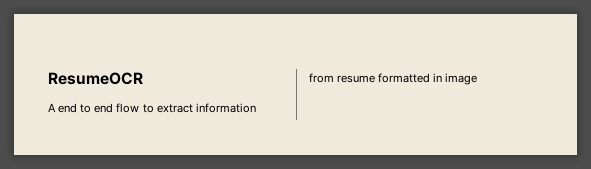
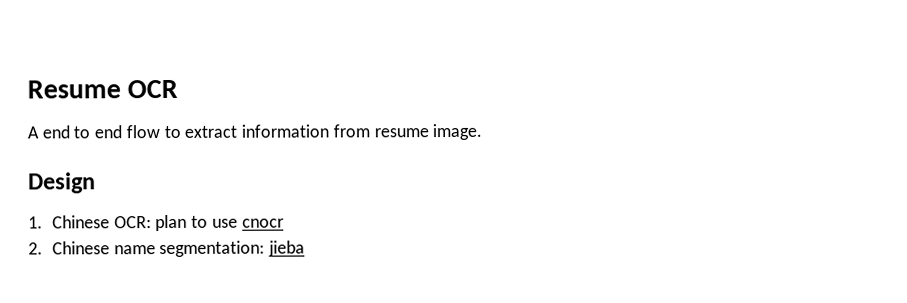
[48,72,143,85] ResumeOCR -> [27,79,179,99] Resume OCR
[378,73,478,85] formatted in image -> [432,123,483,141] [28,172,96,194] [28,214,284,232] [28,240,306,258] image. // Design // 1. Chinese OCR: plan to use cnocr // 2. Chinese name segmentation: jieba

